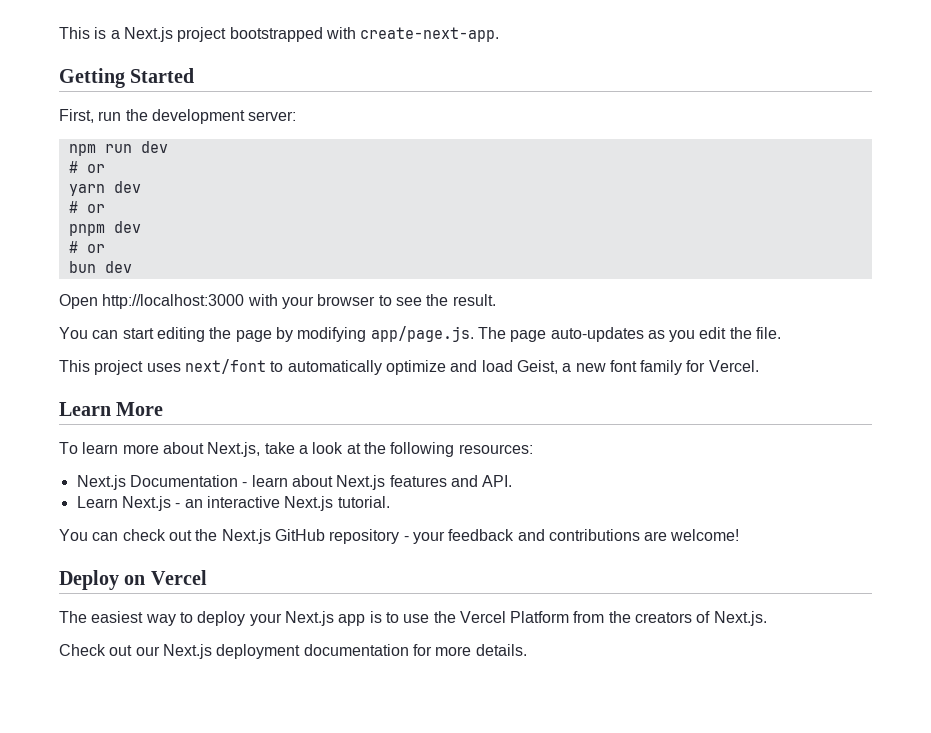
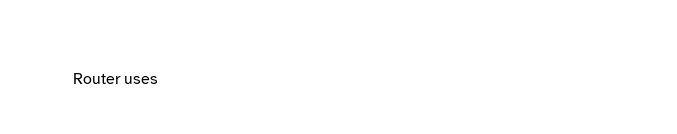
[59,27,500,42] [59,68,195,88] [59,109,297,124] [68,141,168,156] [68,161,105,173] [68,181,141,196] [68,201,105,213] [68,221,141,236] [68,241,105,253] [68,261,132,273] [59,294,496,309] [59,326,782,342] [59,359,759,375] [59,402,164,416] [59,442,533,457] [76,475,513,490] [76,496,390,511] [59,529,740,544] [59,570,207,590] [59,611,767,626] [59,644,527,659] This is a Next.js project bootstrapped with create-next-app. // Getting Started // First, run the development server: // npm run dev // # or // yarn dev // # or // pnpm dev // # or // bun dev // Open http://localhost:3000 with your browser to see the result. // You can start editing the page by modifying app/page.js. The page auto-updates as you edit the file. // This project uses next/font to automatically optimize and load Geist, a new font family for Vercel. // Learn More // To learn more about Next.js, take a look at the following resources: // Next.js Documentation - learn about Next.js features and API. // Learn Next.js - an interactive Next.js tutorial. // You can check out the Next.js GitHub repository - your feedback and contributions are welcome! // Deploy on Vercel // The easiest way to deploy your Next.js app is to use the Vercel Platform from the creators of Next.js. // Check out our Next.js deployment documentation for more details. -> [73,73,159,84] Router uses

